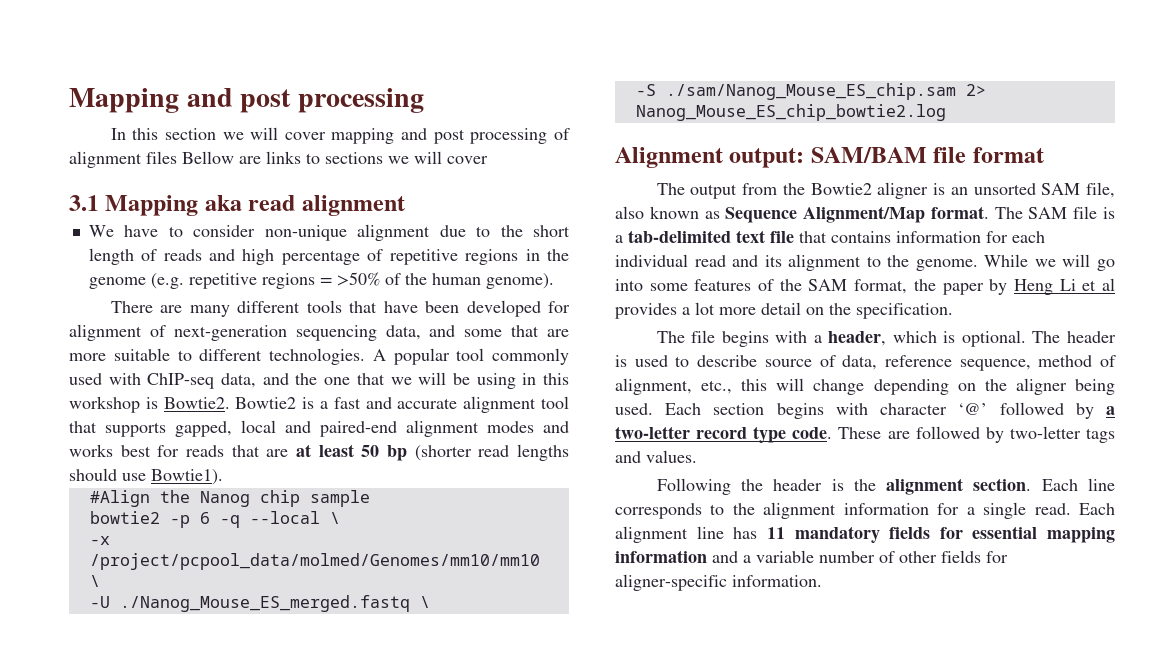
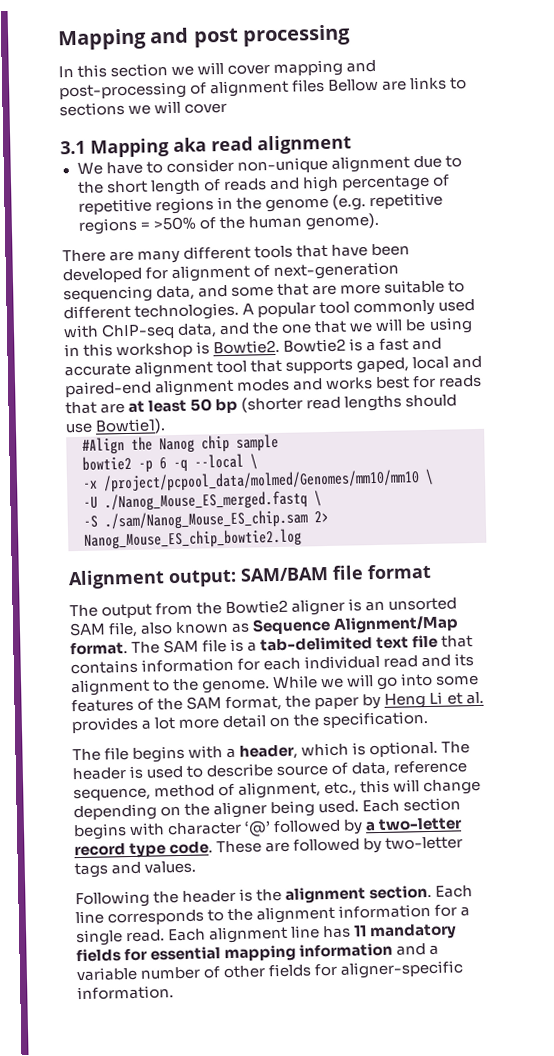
[433,128,548,144] post processing -> [59,81,187,101] post-processing
[175,421,232,437] gapped, -> [356,357,410,374] gaped,
[1101,278,1115,291] al -> [465,691,484,705] al.

